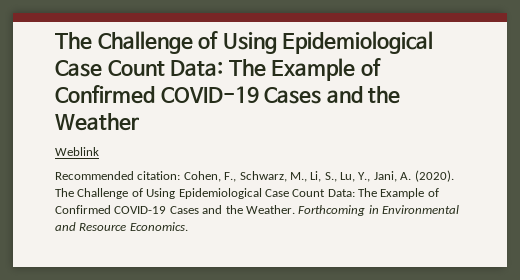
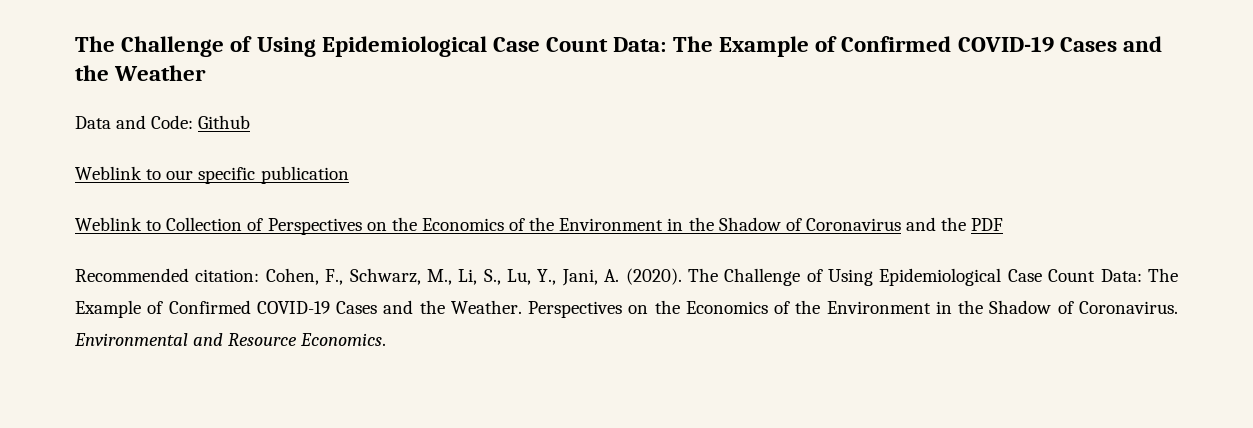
[55,147,99,156] Weblink -> [75,115,251,129] [75,166,349,184] [75,217,1004,235] Data and Code: Github // Weblink to our specific publication // Weblink to Collection of Perspectives on the Economics of the Environment in the Shadow of Coronavirus and the PDF
[298,205,379,216] Forthcoming in -> [528,300,1179,318] Perspectives on the Economics of the Environment in the Shadow of Coronavirus.

